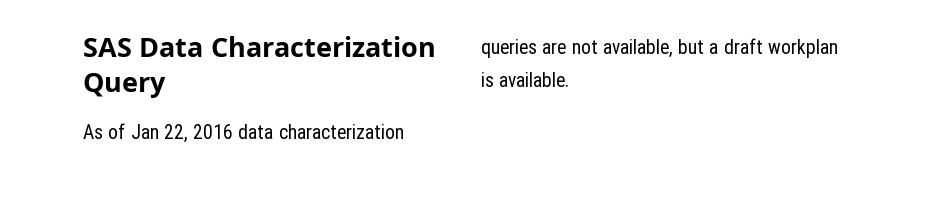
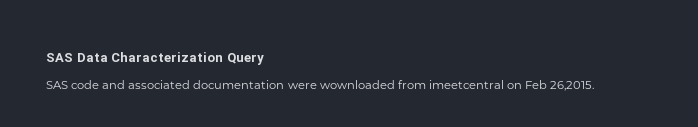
[83,123,404,143] [481,38,838,58] [481,72,570,87] As of Jan 22, 2016 data characterization queries are not available, but a draft workplan is available. -> [46,80,595,91] SAS code and associated documentation were wownloaded from imeetcentral on Feb 26,2015.

